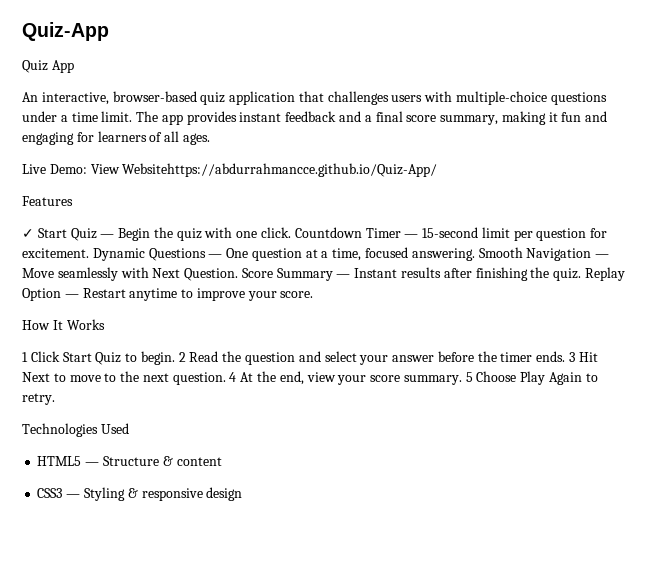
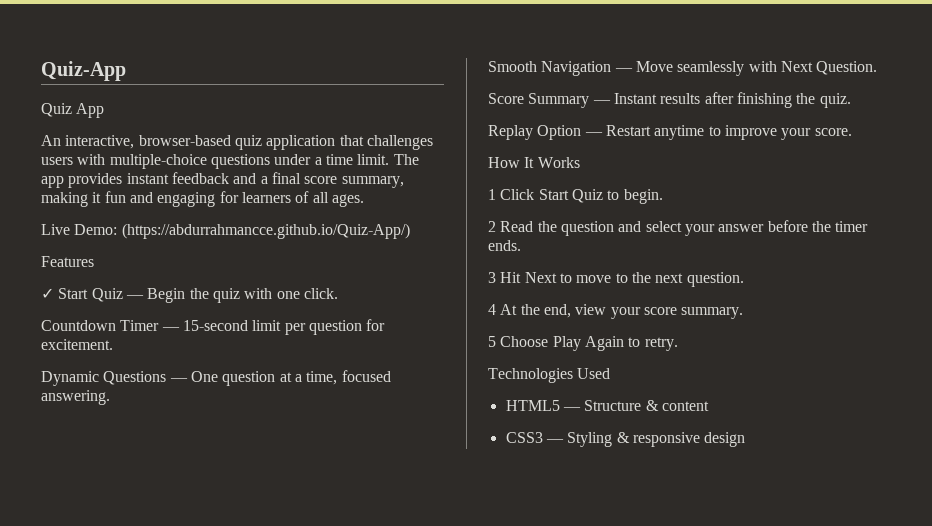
[90,163,438,177] View Websitehttps://abdurrahmancce.github.io/Quiz-App/ -> [121,223,410,239] (https://abdurrahmancce.github.io/Quiz-App/)
(292, 232) none -> (338, 293) //
(89, 253) none -> (113, 344) //
(475, 254) none -> (110, 397) //
(239, 274) none -> (878, 68) //
(582, 274) none -> (851, 100) //
(175, 358) none -> (663, 196) //
(566, 356) none -> (521, 245) //
(226, 378) none -> (744, 279) //
(462, 380) none -> (744, 313) //

